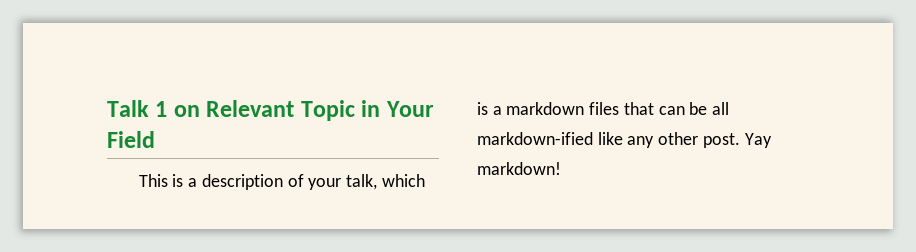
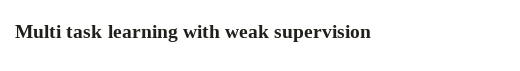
[107,100,434,121] [107,131,155,148] [138,174,425,190] [477,102,730,115] [477,132,772,148] [477,162,561,175] Talk 1 on Relevant Topic in Your Field // This is a description of your talk, which is a markdown files that can be all markdown-ified like any other post. Yay markdown! -> [15,25,372,42] Multi task learning with weak supervision

